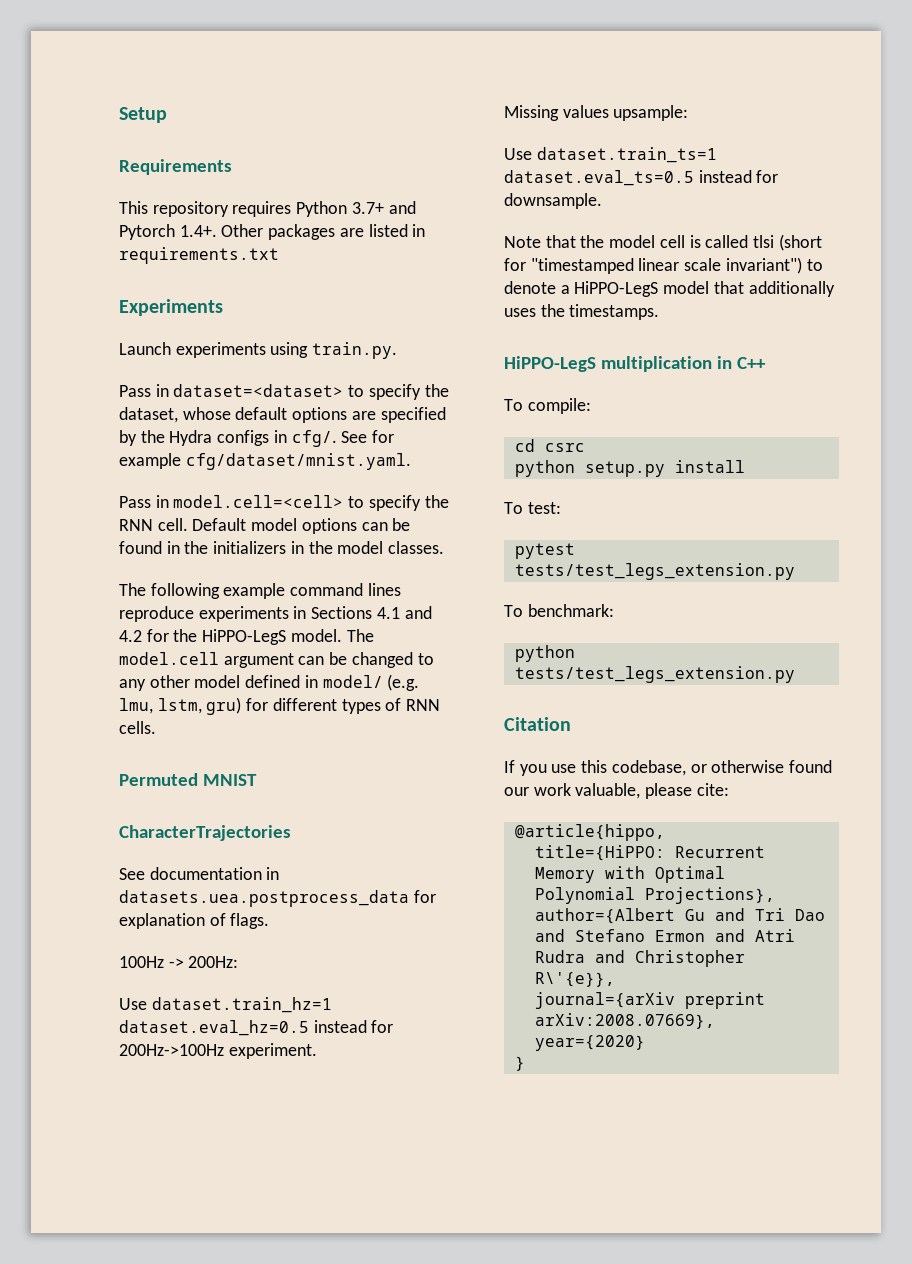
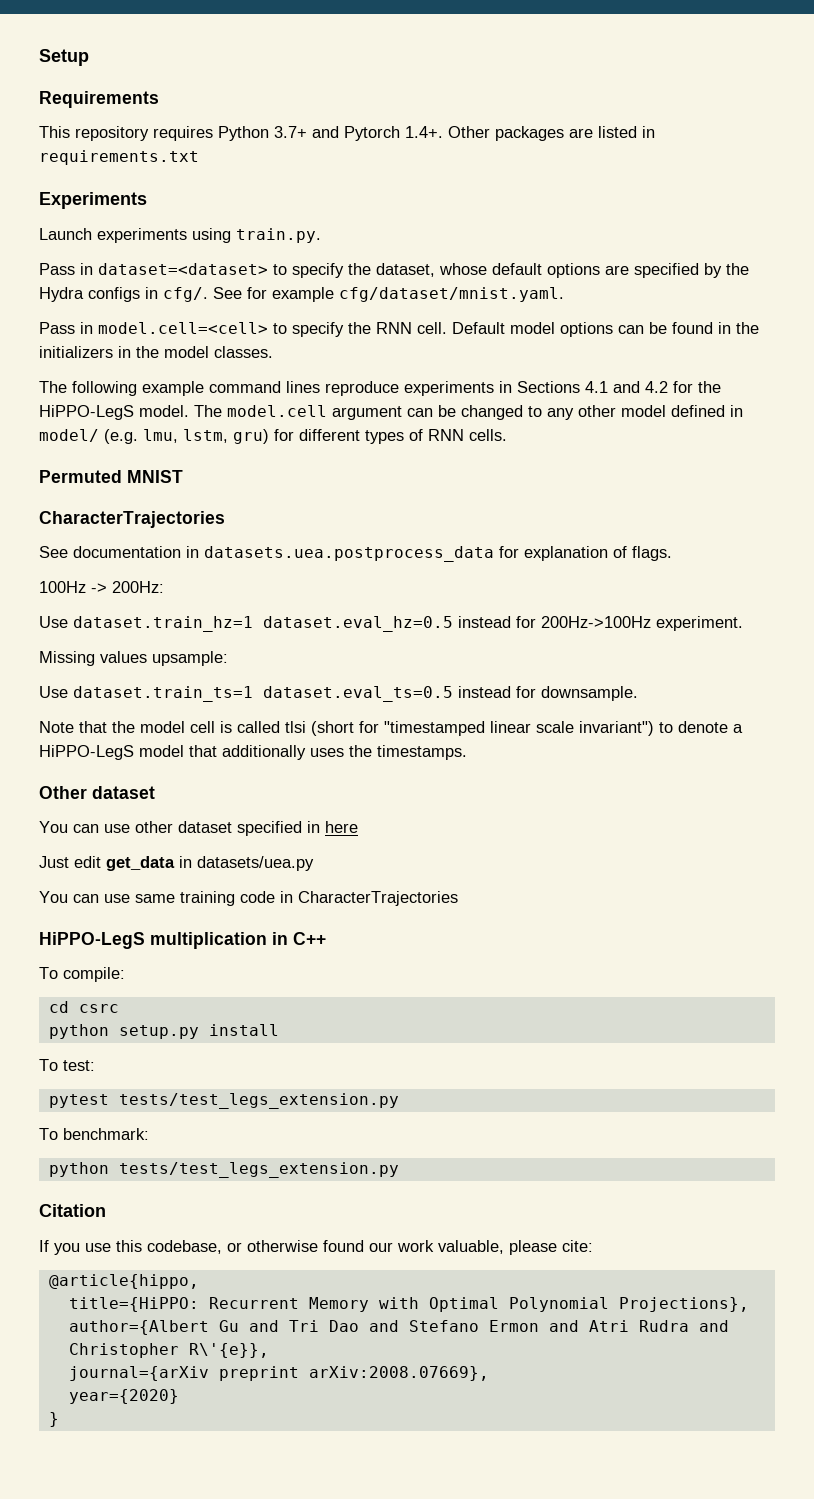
(660, 312) none -> [39,786,155,799] [39,821,358,836] [39,856,314,871] [39,891,458,906] // Other dataset // You can use other dataset specified in here // Just edit get_data in datasets/uea.py // You can use same training code in CharacterTrajectories

